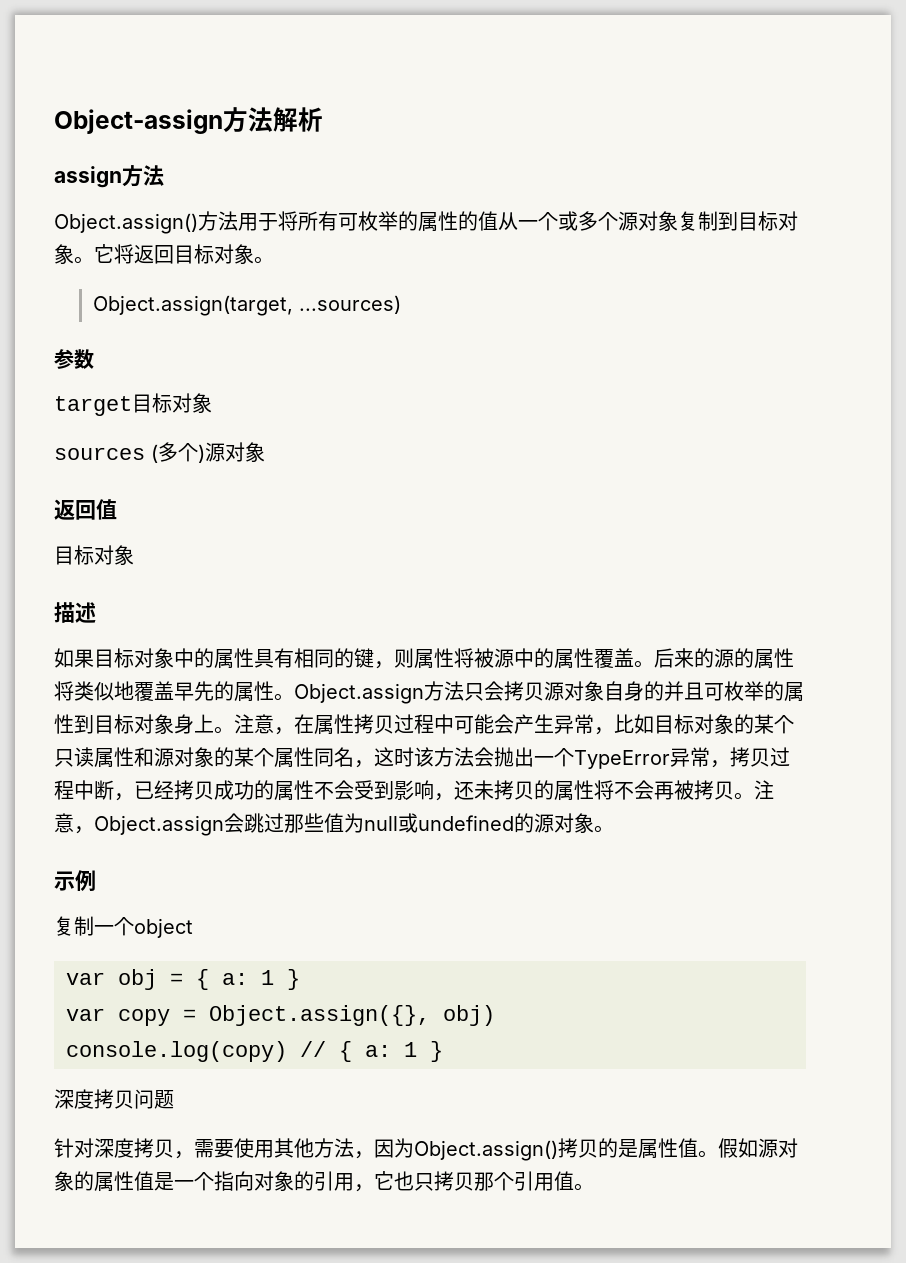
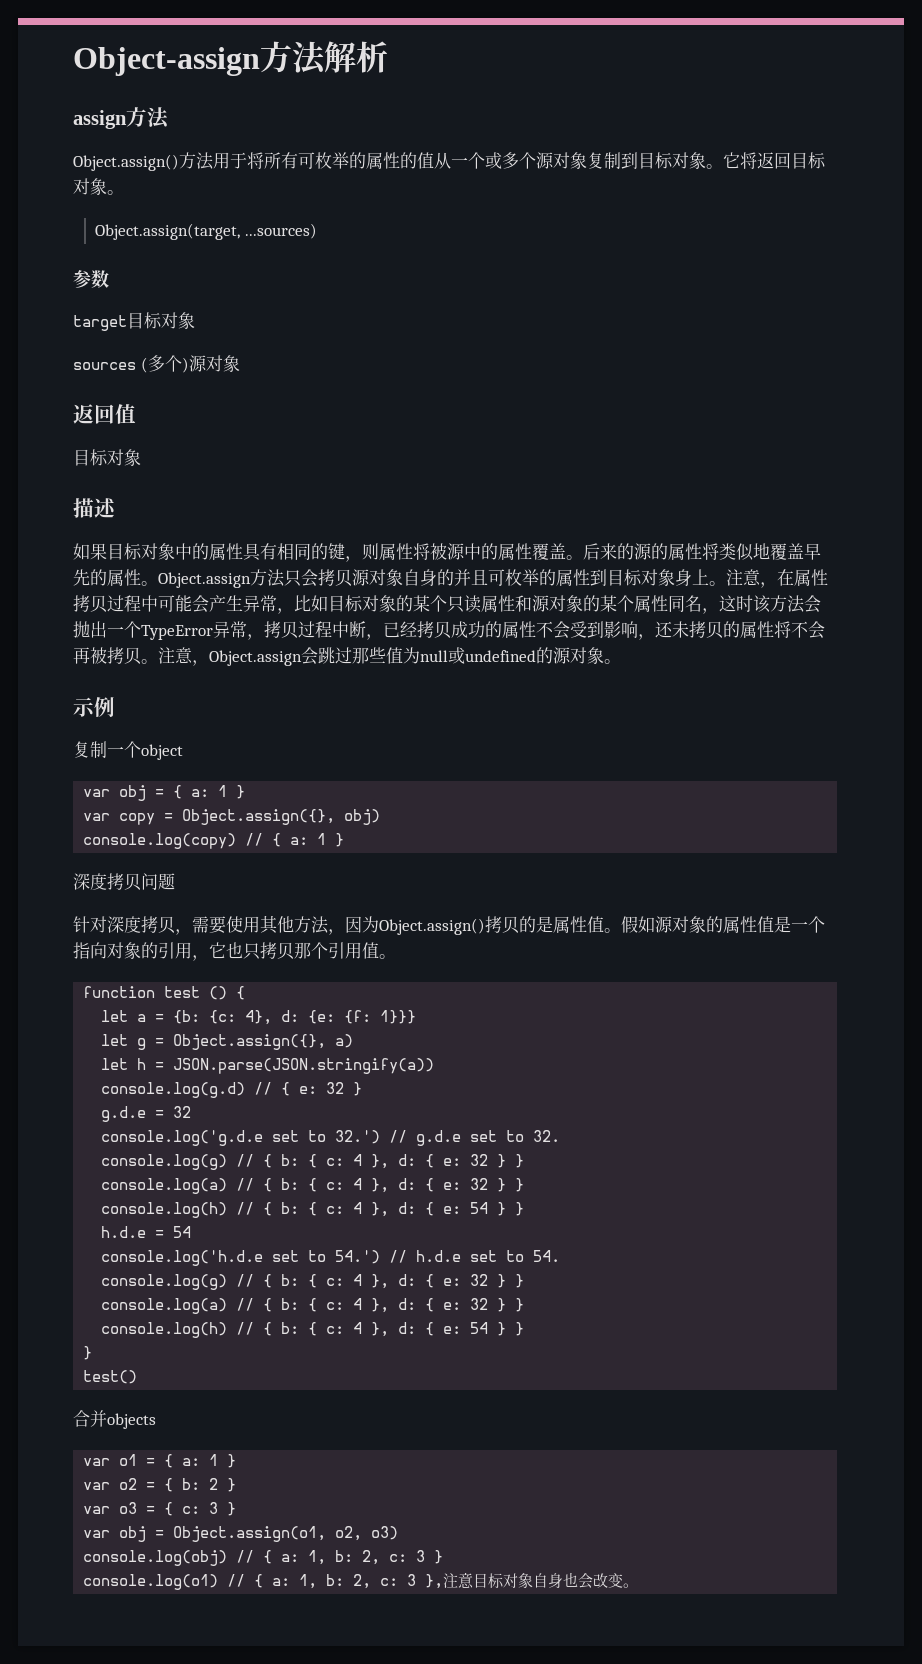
(594, 1187) none -> [83,986,246,1000] [101,1010,417,1025] [101,1034,354,1050] [101,1058,435,1074] [101,1082,363,1098] [101,1106,192,1122] [101,1130,561,1146] [101,1154,525,1170] [101,1178,525,1194] [101,1202,525,1218] [101,1226,192,1238] [101,1250,561,1266] [101,1274,525,1290] [101,1298,525,1314] [101,1322,525,1338] [83,1346,93,1360] [83,1370,138,1384] [73,1410,156,1429] [83,1454,237,1468] [83,1478,237,1492] [83,1502,237,1516] [83,1526,399,1542] [83,1550,444,1566] [83,1572,639,1590] // function test () { // let a = {b: {c: 4}, d: {e: {f: 1}}} // let g = Object.assign({}, a) // let h = JSON.parse(JSON.stringify(a)) // console.log(g.d) // { e: 32 } // g.d.e = 32 // console.log('g.d.e set to 32.') // g.d.e set to 32. // console.log(g) // { b: { c: 4 }, d: { e: 32 } } // console.log(a) // { b: { c: 4 }, d: { e: 32 } } // console.log(h) // { b: { c: 4 }, d: { e: 54 } } // h.d.e = 54 // console.log('h.d.e set to 54.') // h.d.e set to 54. // console.log(g) // { b: { c: 4 }, d: { e: 32 } } // console.log(a) // { b: { c: 4 }, d: { e: 32 } } // console.log(h) // { b: { c: 4 }, d: { e: 54 } } // } // test() // 合并objects // var o1 = { a: 1 } // var o2 = { b: 2 } // var o3 = { c: 3 } // var obj = Object.assign(o1, o2, o3) // console.log(obj) // { a: 1, b: 2, c: 3 } // console.log(o1) // { a: 1, b: 2, c: 3 },注意目标对象自身也会改变。

